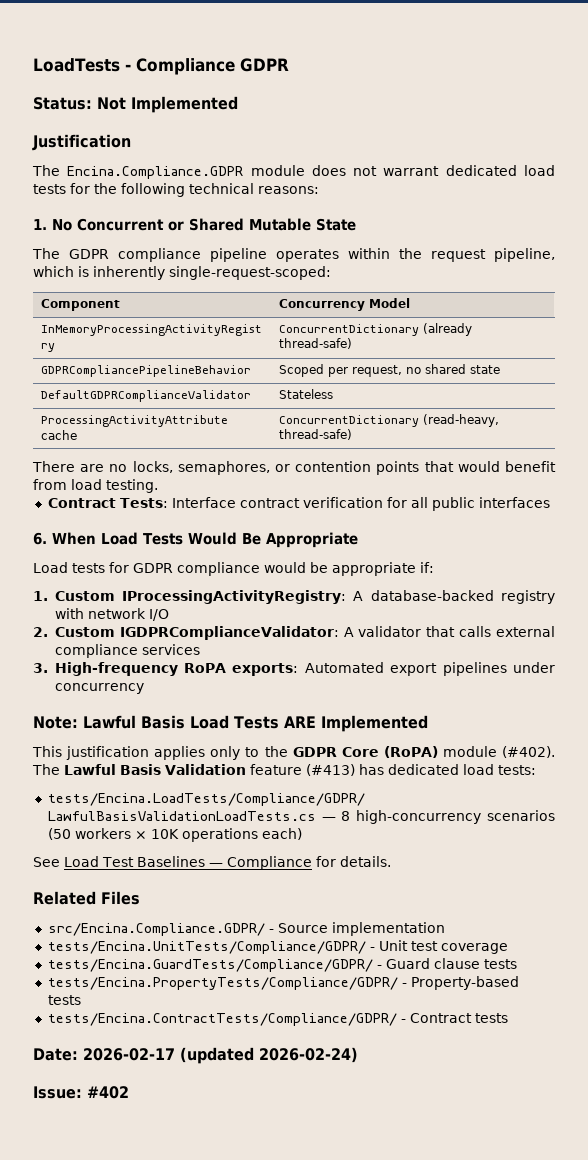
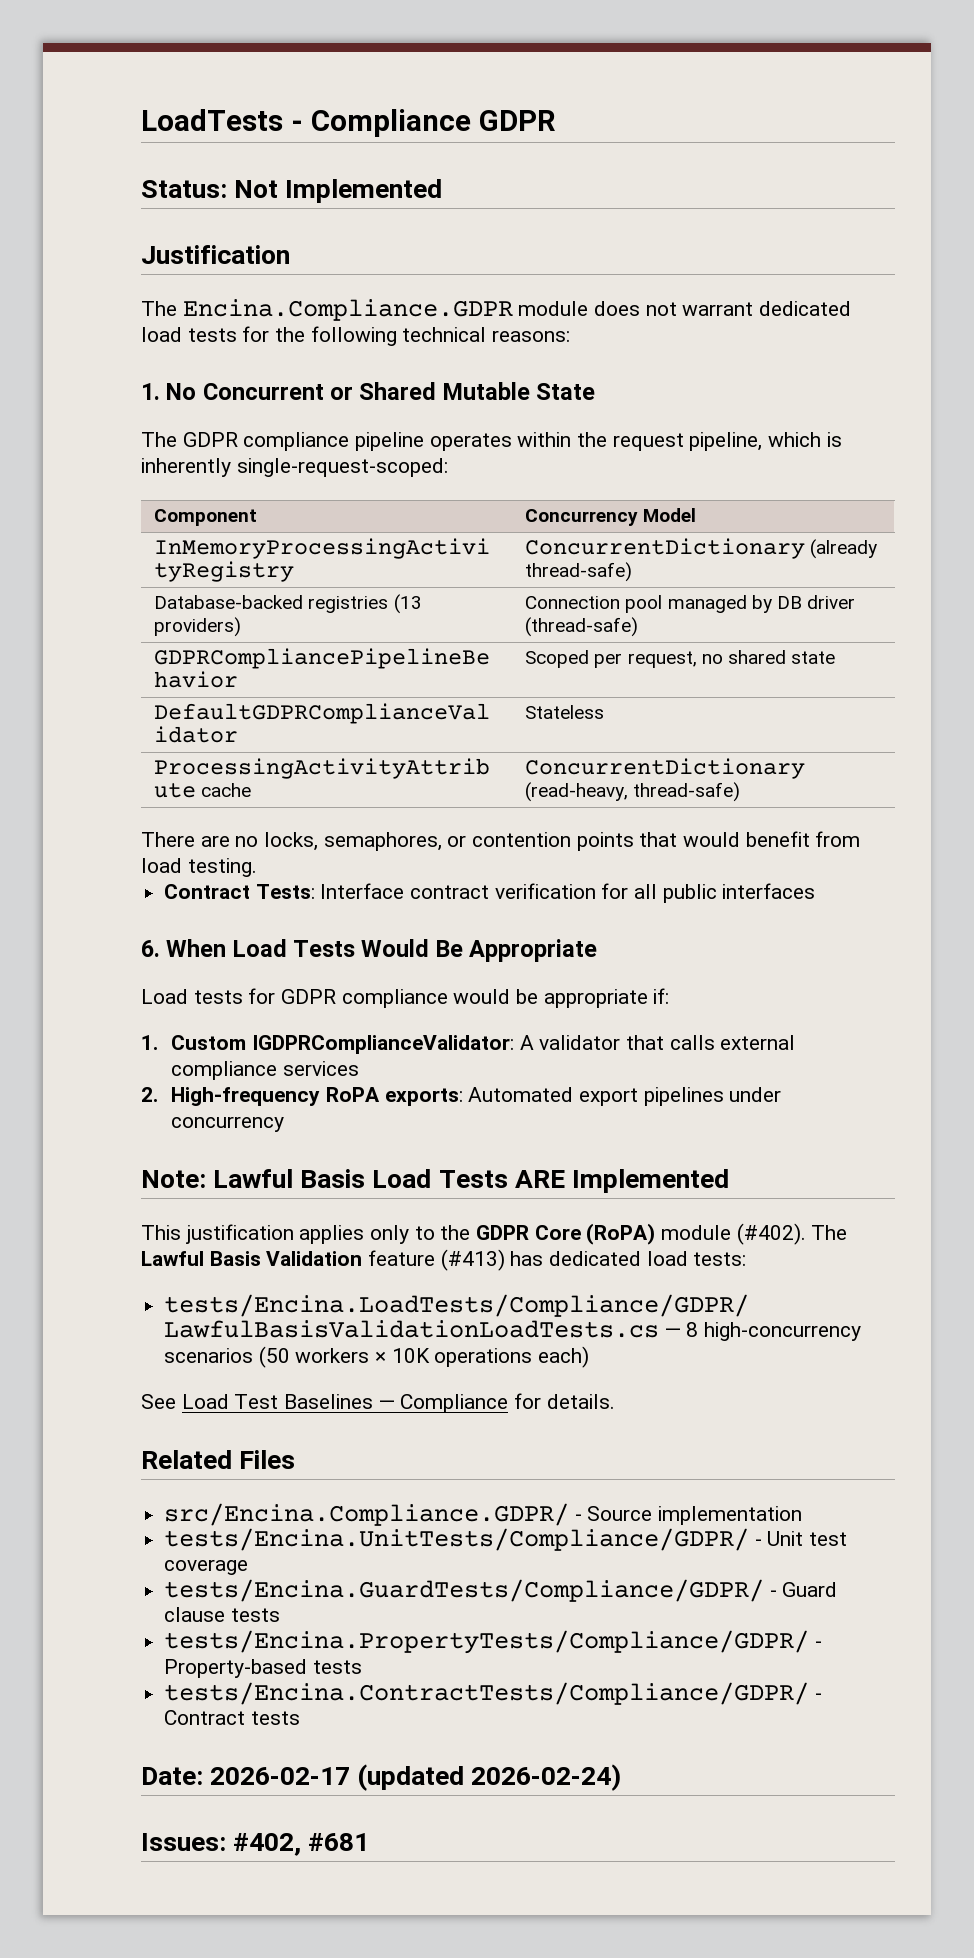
(353, 343) none -> [154,594,422,614] [154,617,242,637] [525,595,855,613] [525,617,639,637] // Database-backed registries (13 providers) | Connection pool managed by DB driver (thread-safe)
[122,590,555,604] [54,608,169,621] [33,627,115,637] IProcessingActivityRegistry: A database-backed registry with network I/O // 2. Custom -> (247, 1042) none
[33,663,48,673] 3. -> [141,1087,158,1102] 2.
[33,1086,129,1099] Issue: #402 -> [141,1833,370,1856] Issues: #402, #681

